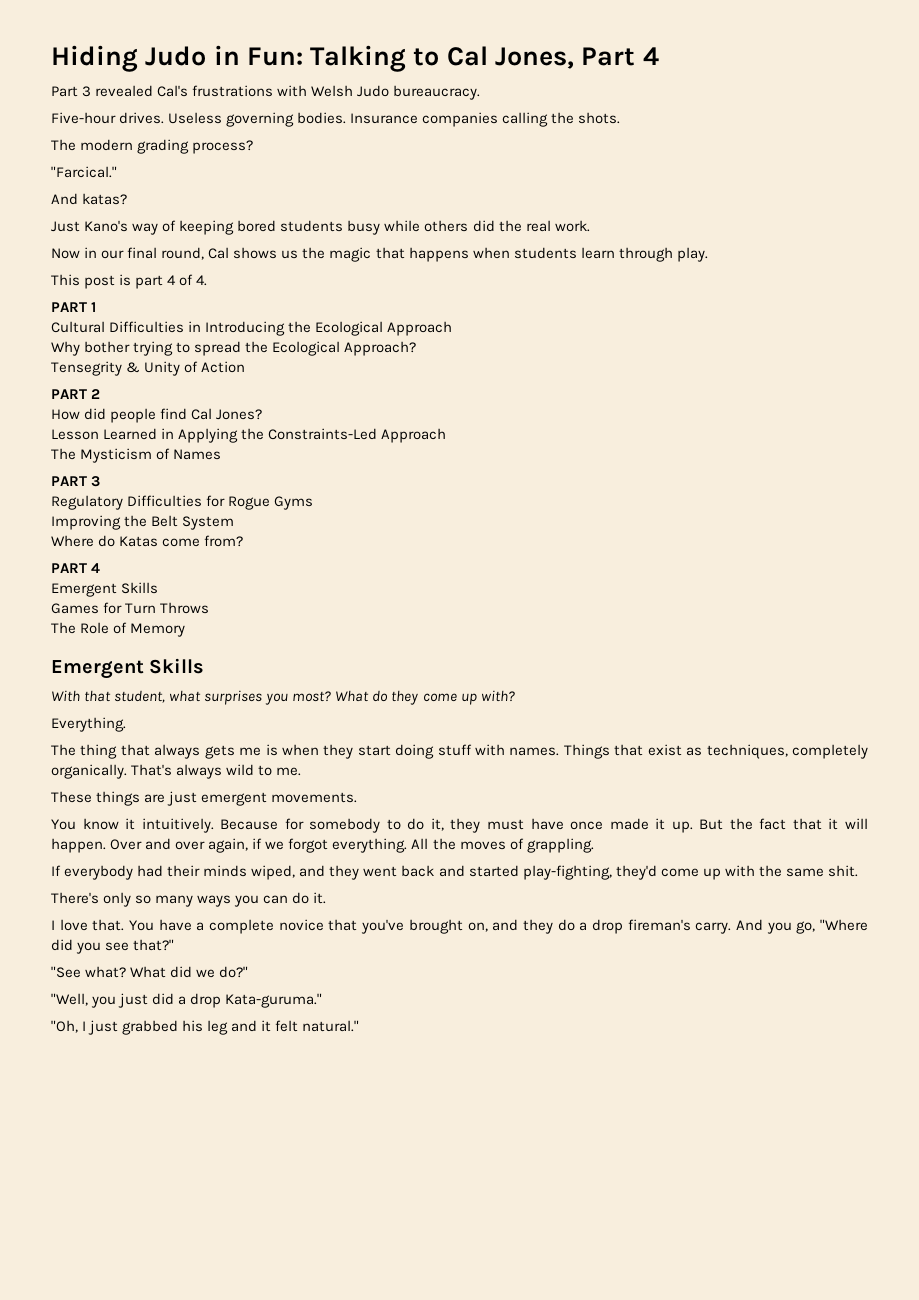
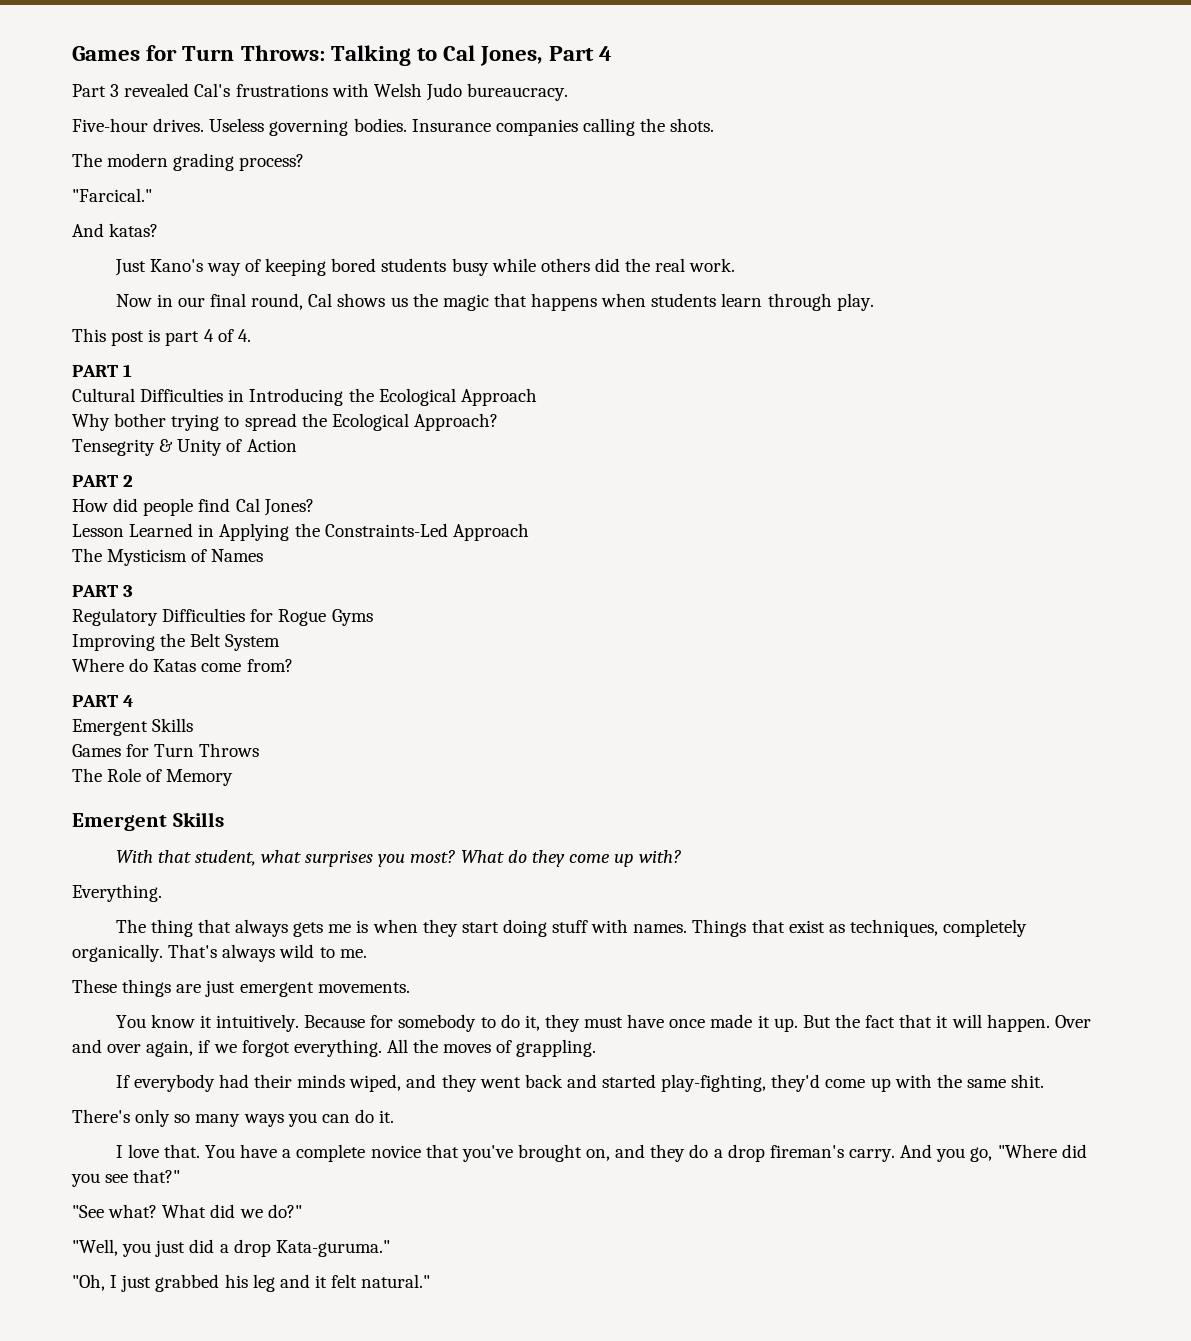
[51,45,303,72] Hiding Judo in Fun: -> [72,45,325,61] Games for Turn Throws:

